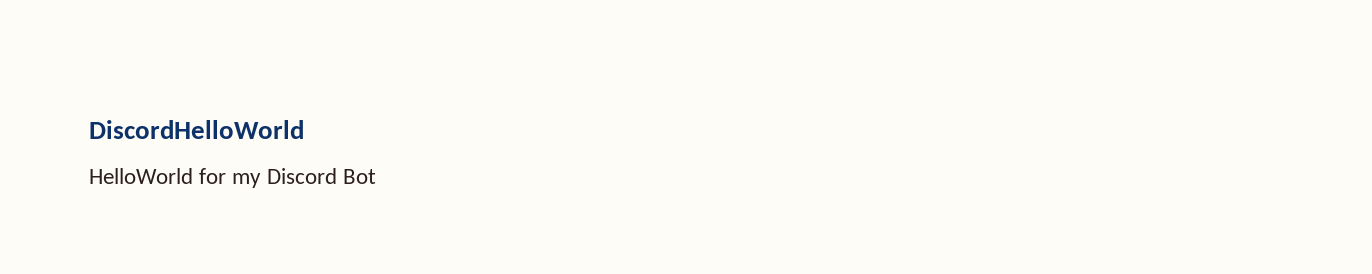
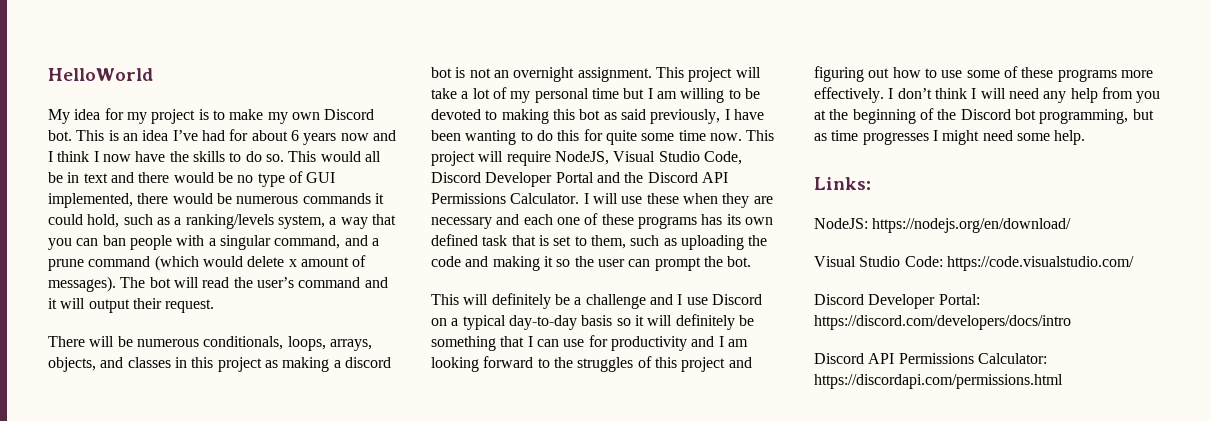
[89,120,304,139] [89,168,376,188] DiscordHelloWorld // HelloWorld for my Discord Bot -> [48,68,153,81] [48,108,375,124] [48,129,396,145] [48,151,381,162] [48,171,336,187] [48,193,384,208] [48,214,396,229] [48,235,379,250] [48,255,367,271] [48,276,388,292] [48,298,215,313] [48,336,372,351] [48,357,391,372] [431,67,761,82] [431,87,760,103] [431,109,764,124] [431,129,775,145] [431,151,742,166] [431,172,728,187] [431,193,773,208] [431,213,773,229] [431,234,768,250] [431,256,752,271] [431,293,762,309] [431,314,754,330] [431,335,748,351] [431,356,752,372] [814,66,1153,82] [814,87,1161,103] [814,108,1154,124] [814,130,1086,145] [814,177,871,190] [814,218,1072,233] [814,256,1134,271] [814,294,980,309] [814,315,1071,330] [814,353,1047,364] [814,374,1063,389] HelloWorld // My idea for my project is to make my own Discord bot. This is an idea I’ve had for about 6 years now and I think I now have the skills to do so. This would all be in text and there would be no type of GUI implemented, there would be numerous commands it could hold, such as a ranking/levels system, a way that you can ban people with a singular command, and a prune command (which would delete x amount of messages). The bot will read the user’s command and it will output their request. // There will be numerous conditionals, loops, arrays, objects, and classes in this project as making a discord bot is not an overnight assignment. This project will take a lot of my personal time but I am willing to be devoted to making this bot as said previously, I have been wanting to do this for quite some time now. This project will require NodeJS, Visual Studio Code, Discord Developer Portal and the Discord API Permissions Calculator. I will use these when they are necessary and each one of these programs has its own defined task that is set to them, such as uploading the code and making it so the user can prompt the bot. // This will definitely be a challenge and I use Discord on a typical day-to-day basis so it will definitely be something that I can use for productivity and I am looking forward to the struggles of this project and figuring out how to use some of these programs more effectively. I don’t think I will need any help from you at the beginning of the Discord bot programming, but as time progresses I might need some help. // Links: // NodeJS: https://nodejs.org/en/download/ // Visual Studio Code: https://code.visualstudio.com/ // Discord Developer Portal: https://discord.com/developers/docs/intro // Discord API Permissions Calculator: https://discordapi.com/permissions.html

